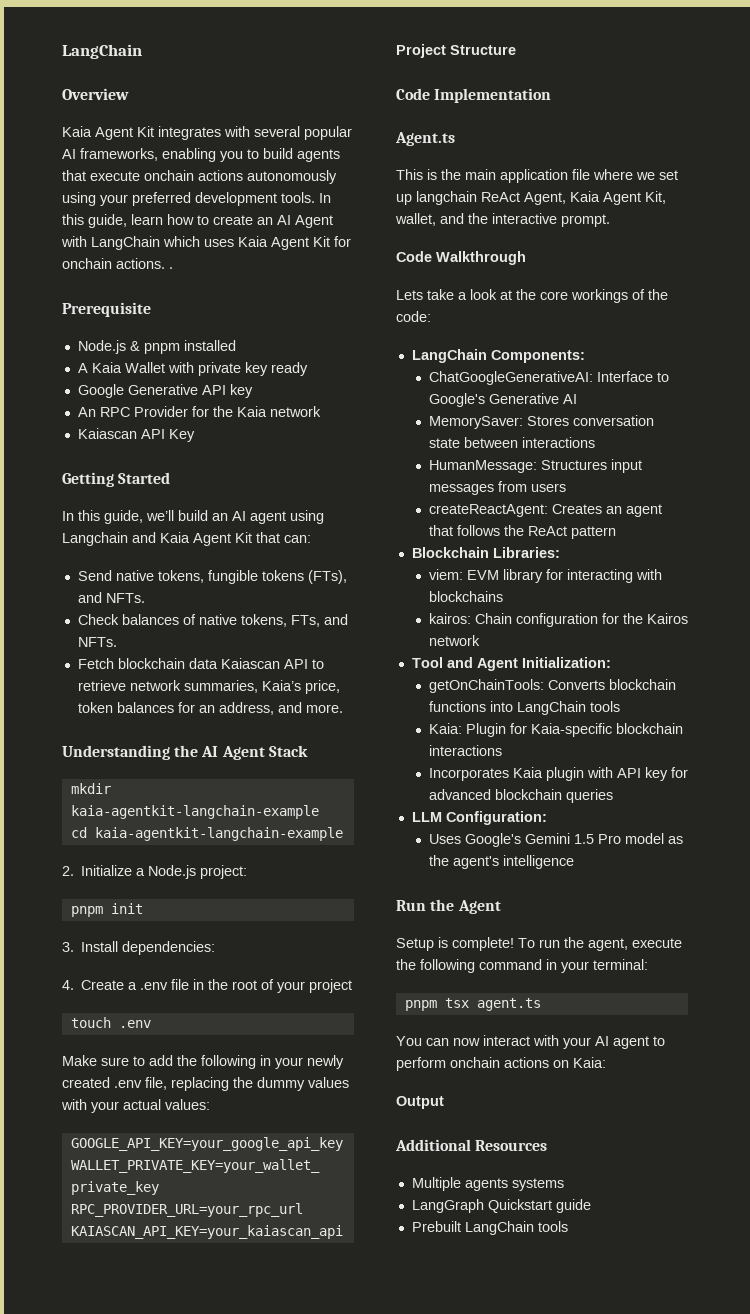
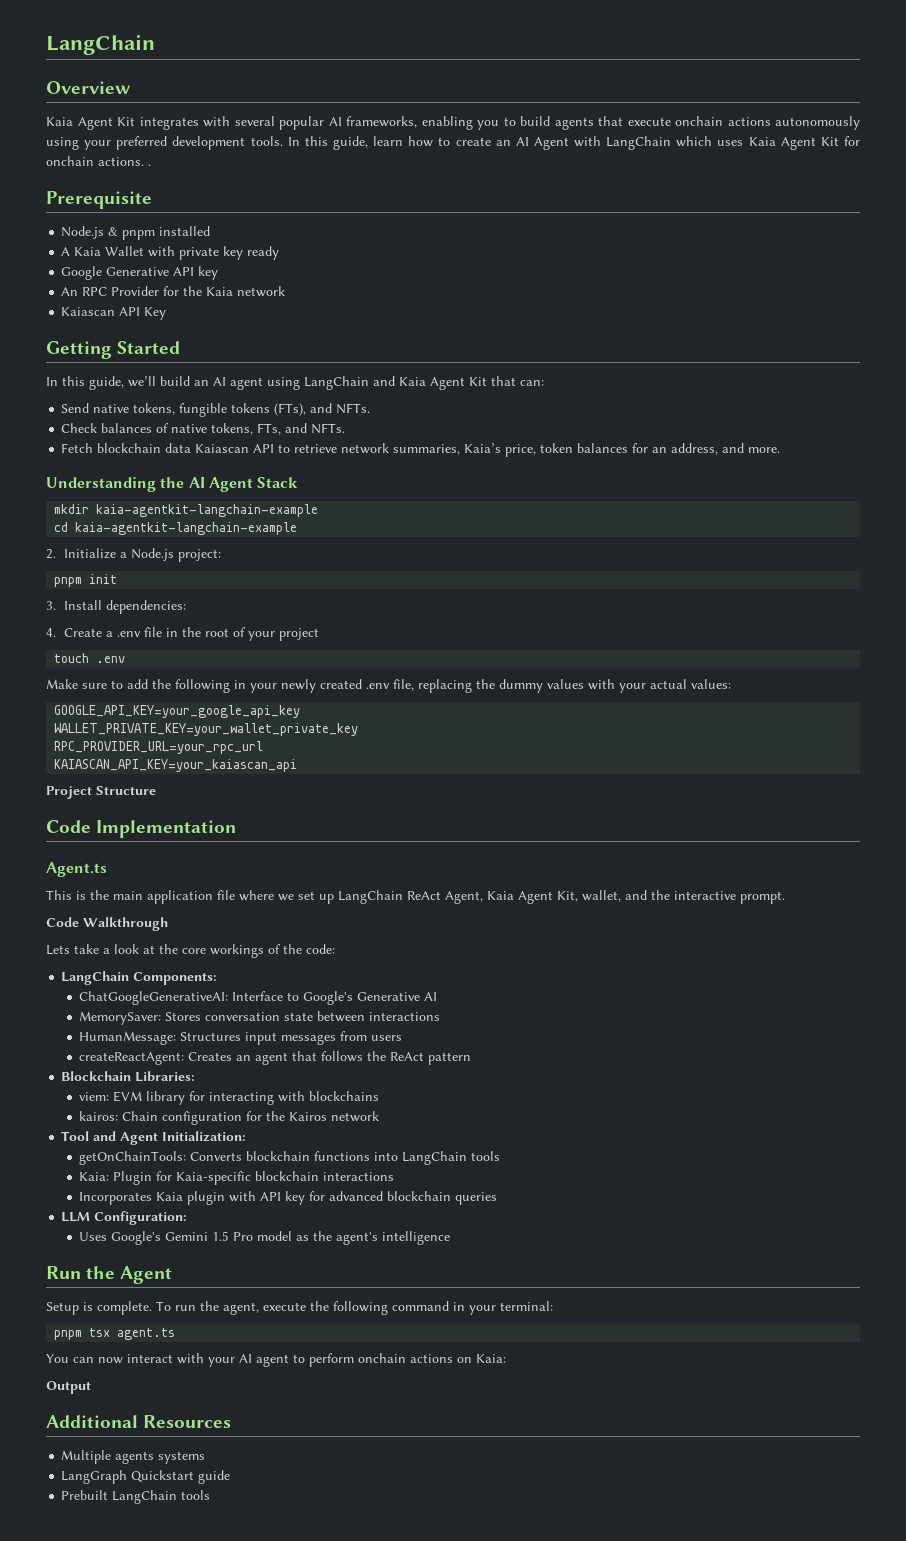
[62,532,128,546] Langchain -> [304,376,369,390] LangChain
[416,191,477,205] langchain -> [338,890,403,904] LangChain
[452,937,514,951] complete! -> [97,1301,152,1315] complete.

